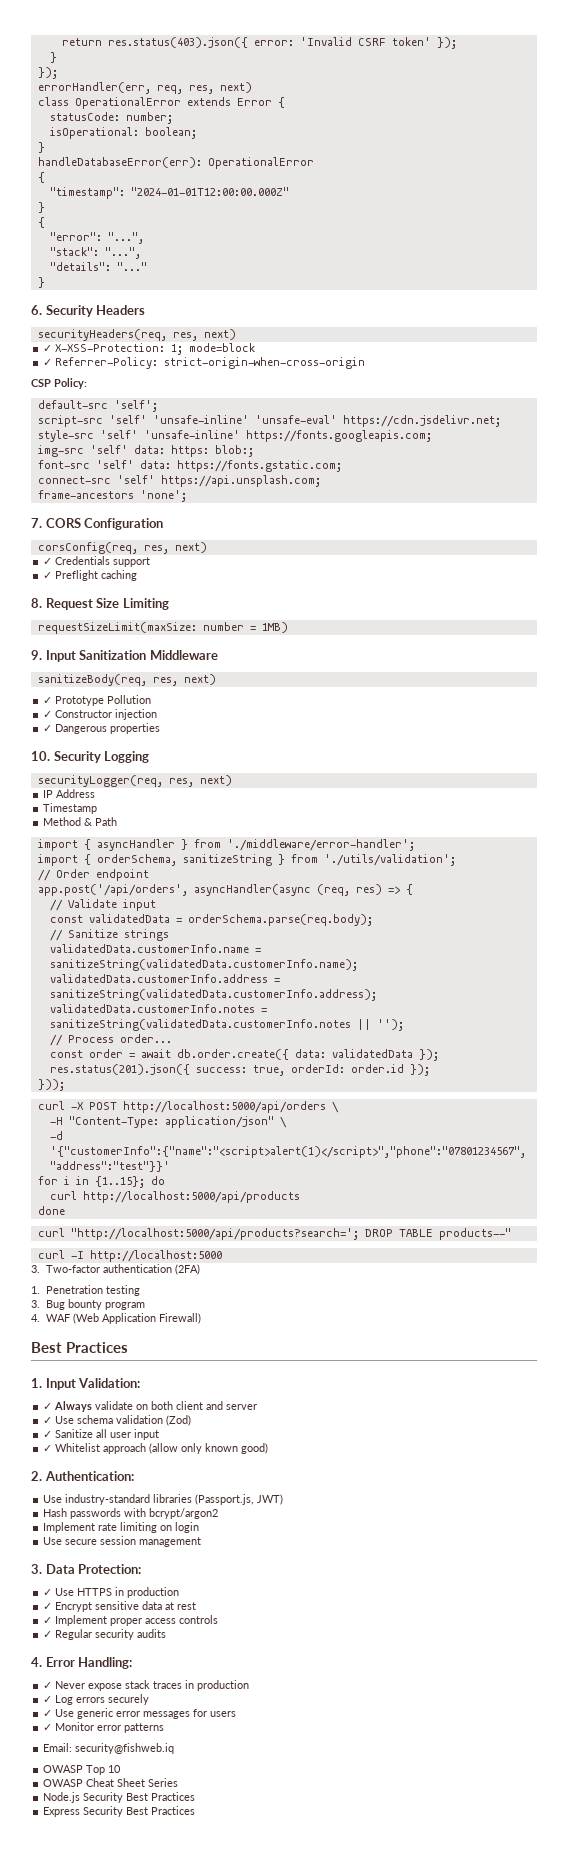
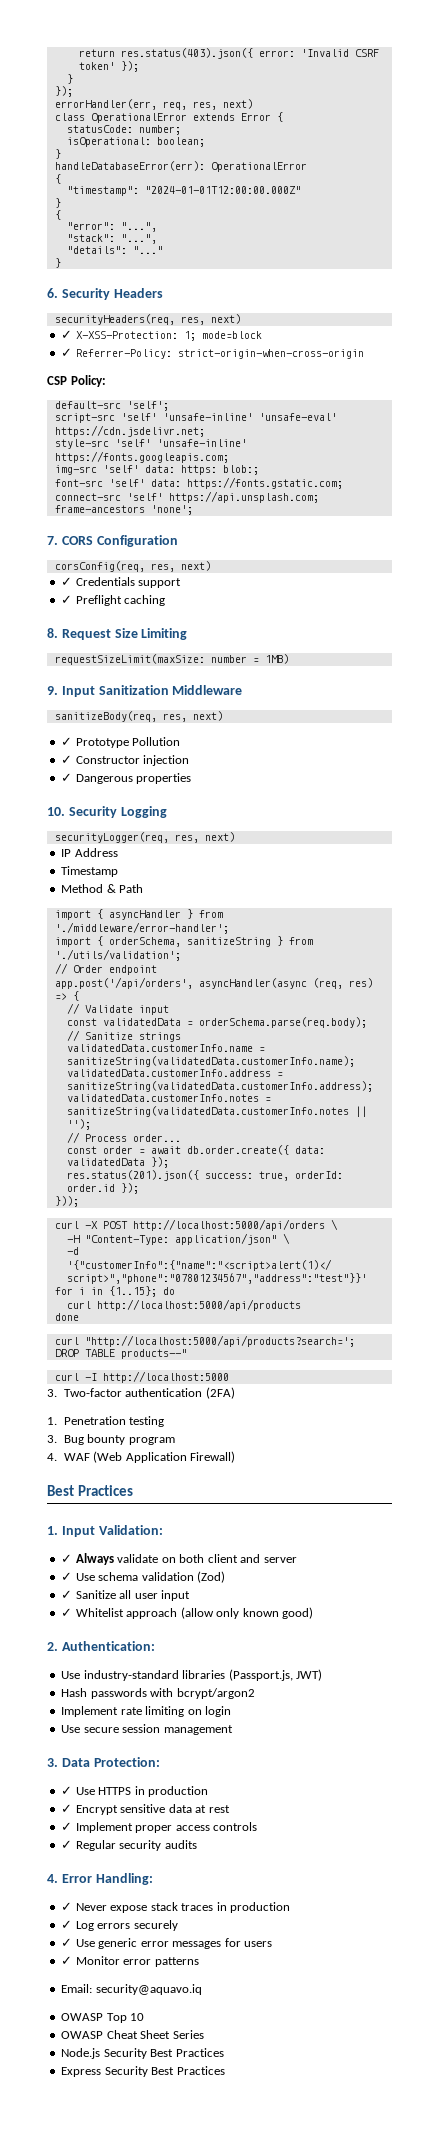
[75,1743,175,1754] security@fishweb.iq -> [95,1984,202,1995] security@aquavo.iq

